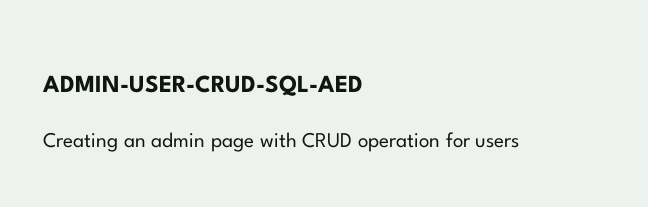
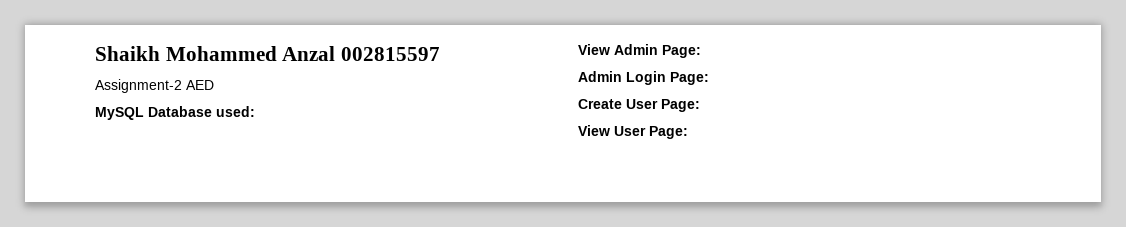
[42,75,363,96] [43,132,520,152] ADMIN-USER-CRUD-SQL-AED // Creating an admin page with CRUD operation for users -> [95,46,441,61] [95,79,214,93] [95,106,255,120] [578,44,701,58] [578,71,709,85] [578,99,700,112] [578,125,688,139] Shaikh Mohammed Anzal 002815597 // Assignment-2 AED // MySQL Database used: // View Admin Page: // Admin Login Page: // Create User Page: // View User Page:

